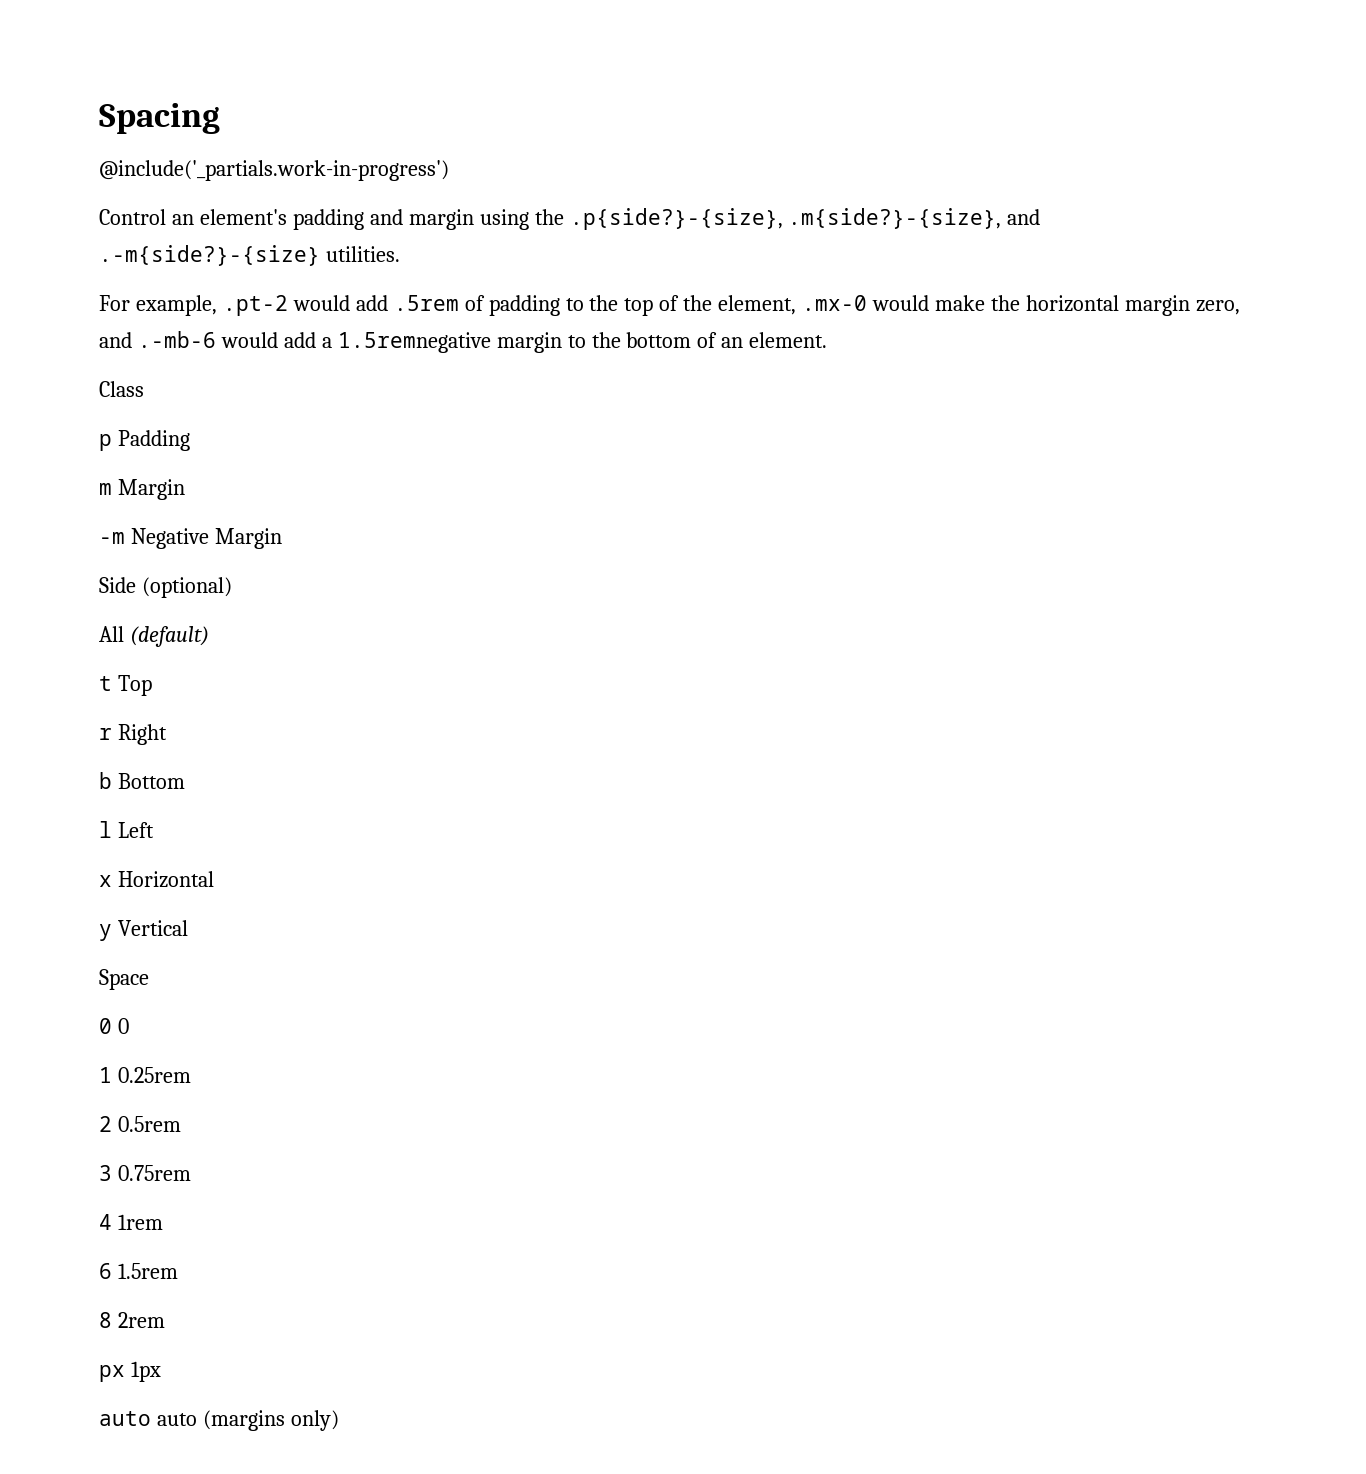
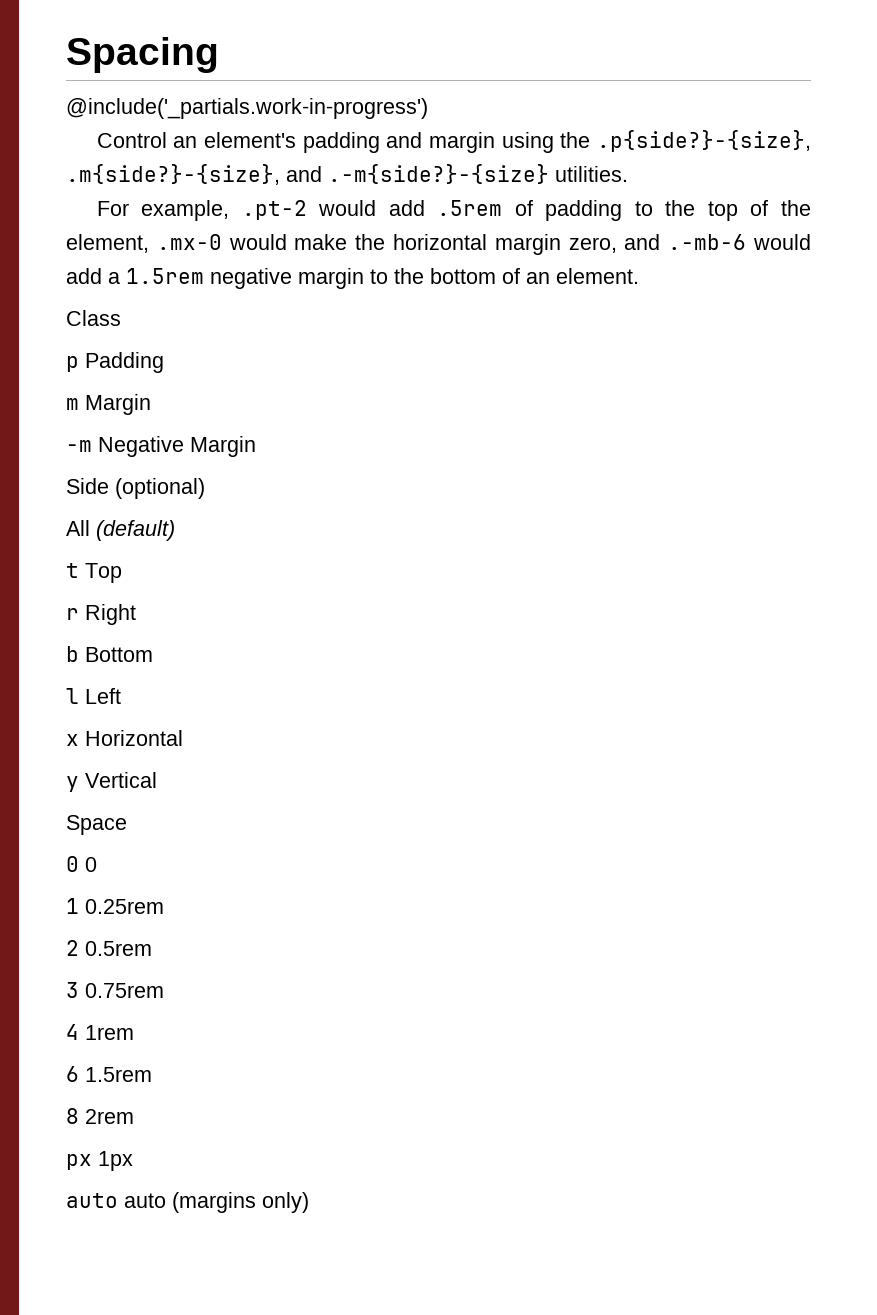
[337,332,491,353] 1.5remnegative -> [126,268,292,289] 1.5rem negative

